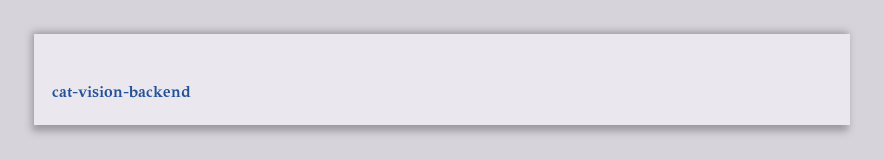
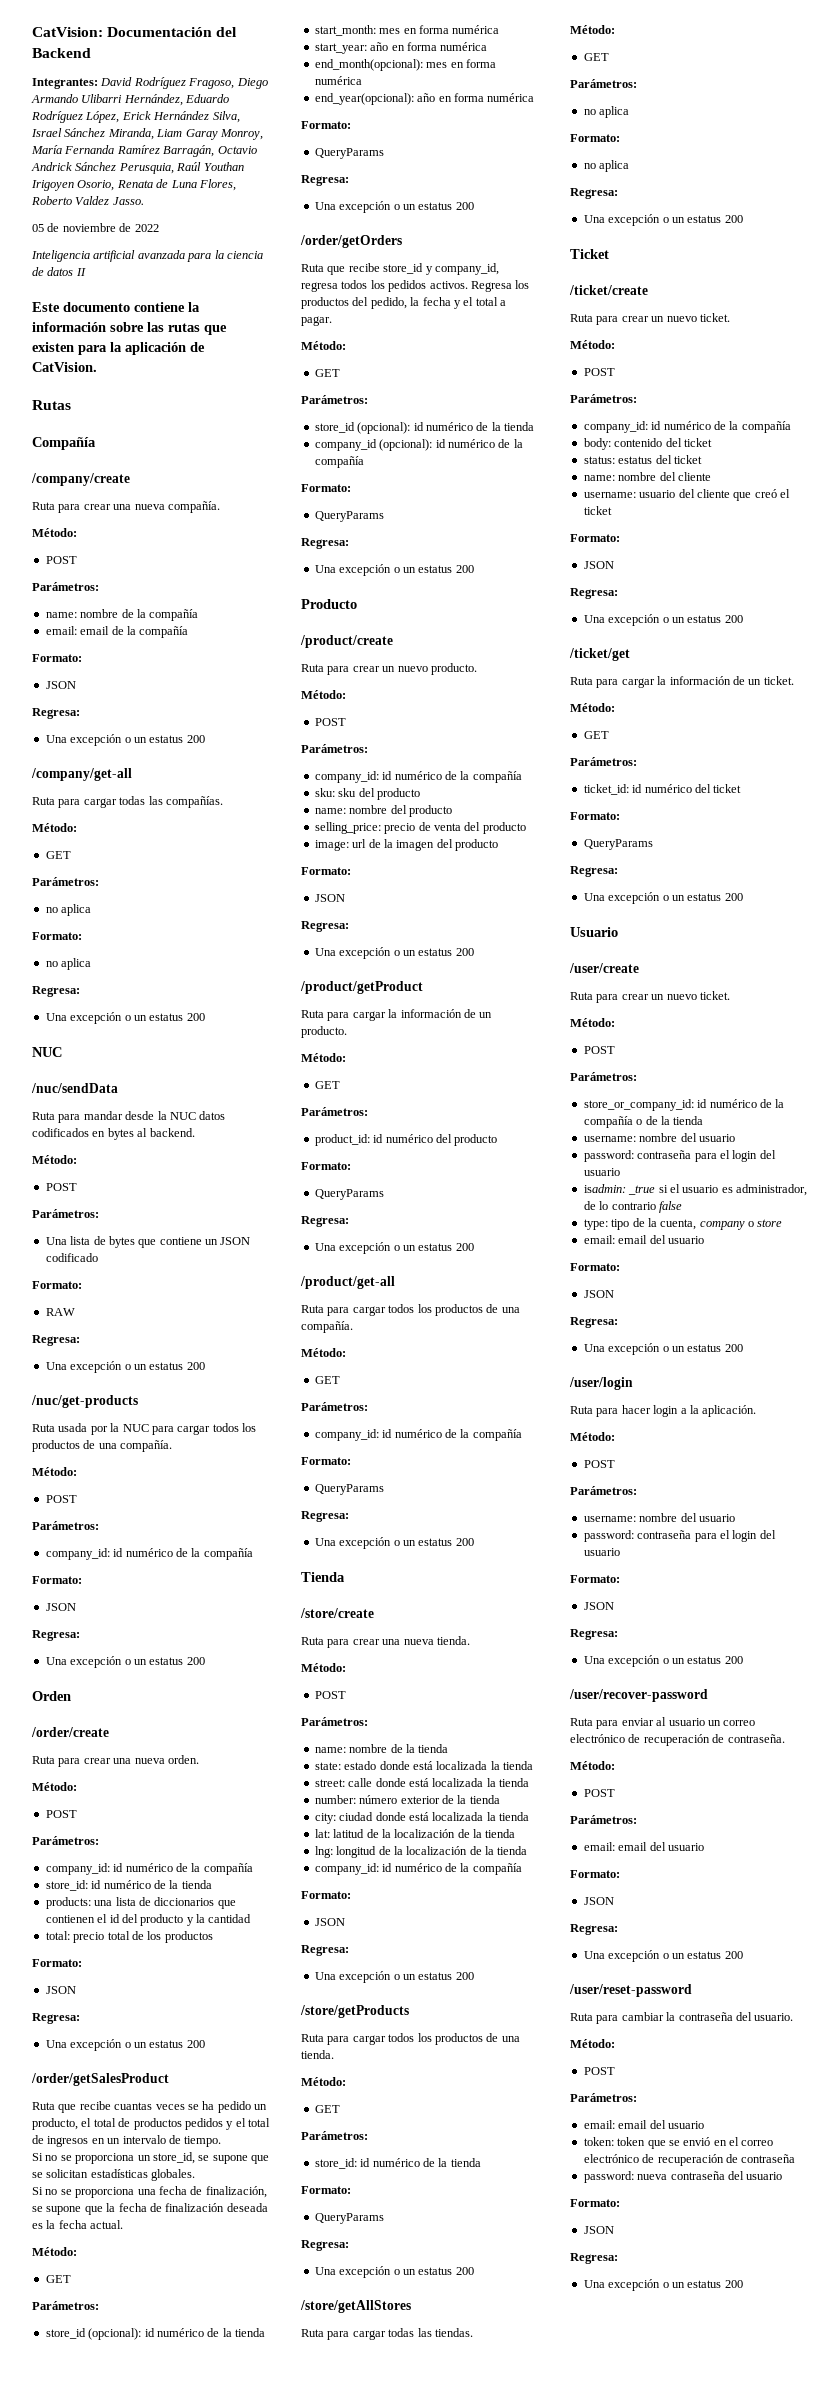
[52,86,191,98] cat-vision-backend -> [32,27,238,37] [32,48,91,58] [32,77,268,89] [31,94,230,106] [31,111,240,123] [31,128,263,140] [31,145,257,157] [31,162,244,174] [31,179,236,191] [31,196,144,205] [32,223,159,232] [31,250,263,262] [32,267,86,276] [32,302,200,312] [32,322,227,335] [32,342,205,355] [32,362,97,372] [32,400,71,410] [32,437,96,450] [31,473,130,486] [32,501,220,513] [32,528,77,537] [45,556,77,564] [32,582,99,591] [45,609,199,621] [45,626,189,638] [32,654,82,662] [45,681,76,689] [32,708,80,719] [45,734,205,746] [31,768,132,781] [32,796,223,808] [32,823,77,832] [45,851,71,859] [32,877,99,886] [45,904,92,916] [32,932,82,940] [45,958,92,970] [32,986,80,997] [45,1012,205,1024] [32,1047,62,1057] [31,1083,118,1093] [32,1111,226,1123] [32,1128,195,1140] [32,1155,77,1164] [45,1183,77,1191] [32,1209,99,1218] [45,1236,251,1248] [45,1253,98,1262] [32,1281,82,1289] [45,1308,75,1316] [32,1335,80,1346] [45,1361,205,1373] [31,1395,138,1408] [32,1423,256,1435] [32,1440,173,1452] [32,1467,77,1476] [45,1495,77,1503] [32,1521,99,1530] [45,1548,253,1560] [32,1576,82,1584] [45,1603,76,1611] [32,1630,80,1641] [45,1656,205,1668] [32,1691,71,1701] [31,1727,109,1737] [32,1755,199,1767] [32,1782,77,1791] [45,1810,77,1818] [32,1836,99,1845] [45,1863,253,1875] [45,1880,212,1891] [45,1897,236,1909] [45,1914,252,1926] [45,1931,213,1943] [32,1959,82,1967] [45,1986,76,1994] [32,2013,80,2024] [45,2039,205,2051] [31,2073,169,2086] [32,2101,267,2113] [32,2118,270,2130] [32,2135,222,2147] [32,2152,269,2164] [32,2169,196,2181] [32,2186,267,2198] [32,2203,268,2215] [32,2220,124,2229] [32,2247,77,2256] [45,2275,71,2283] [32,2301,99,2310] [45,2328,265,2340] [314,25,500,36] [314,42,488,54] [314,59,496,71] [314,76,362,85] [314,93,535,105] [301,121,351,129] [314,148,384,159] [301,175,349,186] [314,201,474,213] [300,235,402,248] [301,263,499,275] [301,280,530,292] [301,297,506,309] [301,316,332,326] [301,341,346,350] [314,369,340,377] [301,395,368,404] [314,422,534,434] [314,439,523,451] [314,456,364,468] [301,484,351,492] [314,511,384,522] [301,538,349,549] [314,564,474,576] [301,599,357,609] [300,635,393,648] [301,663,477,675] [301,690,346,699] [314,718,346,726] [301,744,368,753] [314,771,522,783] [314,788,420,800] [314,805,452,817] [314,822,526,834] [314,839,498,851] [301,867,351,875] [314,894,345,902] [301,921,349,932] [314,947,474,959] [300,981,423,994] [301,1009,493,1021] [301,1026,347,1038] [301,1053,346,1062] [314,1081,340,1089] [301,1107,368,1116] [314,1134,498,1146] [301,1162,351,1170] [314,1189,384,1200] [301,1216,349,1227] [314,1242,474,1254] [300,1276,395,1289] [301,1304,520,1316] [301,1321,353,1333] [301,1348,346,1357] [314,1376,340,1384] [301,1402,368,1411] [314,1429,522,1441] [301,1457,351,1465] [314,1484,384,1495] [301,1511,349,1522] [314,1537,474,1549] [301,1572,345,1582] [300,1608,374,1618] [301,1636,470,1648] [301,1663,346,1672] [314,1691,346,1699] [301,1717,368,1726] [314,1744,449,1753] [314,1761,533,1770] [314,1778,529,1787] [314,1795,500,1804] [314,1812,529,1824] [314,1829,516,1838] [314,1846,528,1858] [314,1863,522,1875] [301,1891,351,1899] [314,1918,345,1926] [301,1945,349,1956] [314,1971,474,1983] [300,2005,409,2018] [301,2033,520,2045] [301,2050,334,2059] [301,2077,346,2086] [314,2105,340,2113] [301,2131,368,2140] [314,2158,481,2169] [301,2186,351,2194] [314,2213,384,2224] [301,2240,349,2251] [314,2266,474,2278] [300,2300,411,2313] [301,2328,473,2340] [570,25,615,34] [583,53,609,61] [570,79,637,88] [583,106,630,118] [570,134,620,142] [583,160,630,172] [570,188,618,199] [583,214,743,226] [570,249,609,259] [569,285,648,295] [570,313,730,325] [570,340,615,349] [583,368,615,376] [570,394,637,403] [583,421,791,433] [583,438,712,450] [583,455,702,464] [583,472,711,481] [583,489,790,501] [583,506,612,515] [570,534,620,542] [583,561,614,569] [570,588,618,599] [583,614,743,626] [569,648,630,661] [570,676,794,688] [570,703,615,712] [583,731,609,739] [570,757,637,766] [583,784,742,795] [570,812,620,820] [583,839,653,850] [570,866,618,877] [583,892,743,904] [570,927,618,937] [569,963,639,973] [570,991,730,1003] [570,1018,615,1027] [583,1046,615,1054] [570,1072,637,1081] [583,1099,785,1111] [583,1116,704,1128] [583,1133,735,1142] [583,1150,776,1162] [583,1168,620,1176] [583,1184,807,1196] [583,1201,682,1213] [583,1218,783,1230] [583,1235,704,1244] [570,1263,620,1271] [583,1290,614,1298] [570,1317,618,1328] [583,1343,743,1355] [569,1377,633,1390] [570,1405,757,1417] [570,1432,615,1441] [583,1460,615,1468] [570,1486,637,1495] [583,1513,735,1522] [583,1530,776,1542] [583,1548,620,1556] [570,1575,620,1583] [583,1602,614,1610] [570,1629,618,1640] [583,1655,743,1667] [569,1689,708,1702] [570,1717,756,1729] [570,1734,785,1746] [570,1761,615,1770] [583,1789,615,1797] [570,1815,637,1824] [583,1842,704,1851] [570,1870,620,1878] [583,1897,614,1905] [570,1924,618,1935] [583,1950,743,1962] [569,1984,692,1997] [570,2012,794,2024] [570,2039,615,2048] [583,2067,615,2075] [570,2093,637,2102] [583,2120,704,2129] [583,2137,774,2149] [583,2154,796,2166] [583,2171,783,2183] [570,2199,620,2207] [583,2226,614,2234] [570,2253,618,2264] [583,2279,743,2291] CatVision: Documentación del Backend // Integrantes: David Rodríguez Fragoso, Diego Armando Ulibarri Hernández, Eduardo Rodríguez López, Erick Hernández Silva, Israel Sánchez Miranda, Liam Garay Monroy, María Fernanda Ramírez Barragán, Octavio Andrick Sánchez Perusquia, Raúl Youthan Irigoyen Osorio, Renata de Luna Flores, Roberto Valdez Jasso. // 05 de noviembre de 2022 // Inteligencia artificial avanzada para la ciencia de datos II // Este documento contiene la información sobre las rutas que existen para la aplicación de CatVision. // Rutas // Compañía // /company/create // Ruta para crear una nueva compañía. // Método: // POST // Parámetros: // name: nombre de la compañía // email: email de la compañía // Formato: // JSON // Regresa: // Una excepción o un estatus 200 // /company/get-all // Ruta para cargar todas las compañías. // Método: // GET // Parámetros: // no aplica // Formato: // no aplica // Regresa: // Una excepción o un estatus 200 // NUC // /nuc/sendData // Ruta para mandar desde la NUC datos codificados en bytes al backend. // Método: // POST // Parámetros: // Una lista de bytes que contiene un JSON codificado // Formato: // RAW // Regresa: // Una excepción o un estatus 200 // /nuc/get-products // Ruta usada por la NUC para cargar todos los productos de una compañía. // Método: // POST // Parámetros: // company_id: id numérico de la compañía // Formato: // JSON // Regresa: // Una excepción o un estatus 200 // Orden // /order/create // Ruta para crear una nueva orden. // Método: // POST // Parámetros: // company_id: id numérico de la compañía // store_id: id numérico de la tienda // products: una lista de diccionarios que contienen el id del producto y la cantidad // total: precio total de los productos // Formato: // JSON // Regresa: // Una excepción o un estatus 200 // /order/getSalesProduct // Ruta que recibe cuantas veces se ha pedido un producto, el total de productos pedidos y el total de ingresos en un intervalo de tiempo. // Si no se proporciona un store_id, se supone que se solicitan estadísticas globales. // Si no se proporciona una fecha de finalización, se supone que la fecha de finalización deseada es la fecha actual. // Método: // GET // Parámetros: // store_id (opcional): id numérico de la tienda // start_month: mes en forma numérica // start_year: año en forma numérica // end_month(opcional): mes en forma numérica // end_year(opcional): año en forma numérica // Formato: // QueryParams // Regresa: // Una excepción o un estatus 200 // /order/getOrders // Ruta que recibe store_id y company_id, regresa todos los pedidos activos. Regresa los productos del pedido, la fecha y el total a pagar. // Método: // GET // Parámetros: // store_id (opcional): id numérico de la tienda // company_id (opcional): id numérico de la compañía // Formato: // QueryParams // Regresa: // Una excepción o un estatus 200 // Producto // /product/create // Ruta para crear un nuevo producto. // Método: // POST // Parámetros: // company_id: id numérico de la compañía // sku: sku del producto // name: nombre del producto // selling_price: precio de venta del producto // image: url de la imagen del producto // Formato: // JSON // Regresa: // Una excepción o un estatus 200 // /product/getProduct // Ruta para cargar la información de un producto. // Método: // GET // Parámetros: // product_id: id numérico del producto // Formato: // QueryParams // Regresa: // Una excepción o un estatus 200 // /product/get-all // Ruta para cargar todos los productos de una compañía. // Método: // GET // Parámetros: // company_id: id numérico de la compañía // Formato: // QueryParams // Regresa: // Una excepción o un estatus 200 // Tienda // /store/create // Ruta para crear una nueva tienda. // Método: // POST // Parámetros: // name: nombre de la tienda // state: estado donde está localizada la tienda // street: calle donde está localizada la tienda // number: número exterior de la tienda // city: ciudad donde está localizada la tienda // lat: latitud de la localización de la tienda // lng: longitud de la localización de la tienda // company_id: id numérico de la compañía // Formato: // JSON // Regresa: // Una excepción o un estatus 200 // /store/getProducts // Ruta para cargar todos los productos de una tienda. // Método: // GET // Parámetros: // store_id: id numérico de la tienda // Formato: // QueryParams // Regresa: // Una excepción o un estatus 200 // /store/getAllStores // Ruta para cargar todas las tiendas. // Método: // GET // Parámetros: // no aplica // Formato: // no aplica // Regresa: // Una excepción o un estatus 200 // Ticket // /ticket/create // Ruta para crear un nuevo ticket. // Método: // POST // Parámetros: // company_id: id numérico de la compañía // body: contenido del ticket // status: estatus del ticket // name: nombre del cliente // username: usuario del cliente que creó el ticket // Formato: // JSON // Regresa: // Una excepción o un estatus 200 // /ticket/get // Ruta para cargar la información de un ticket. // Método: // GET // Parámetros: // ticket_id: id numérico del ticket // Formato: // QueryParams // Regresa: // Una excepción o un estatus 200 // Usuario // /user/create // Ruta para crear un nuevo ticket. // Método: // POST // Parámetros: // store_or_company_id: id numérico de la compañía o de la tienda // username: nombre del usuario // password: contraseña para el login del usuario // isadmin: _true si el usuario es administrador, de lo contrario false // type: tipo de la cuenta, company o store // email: email del usuario // Formato: // JSON // Regresa: // Una excepción o un estatus 200 // /user/login // Ruta para hacer login a la aplicación. // Método: // POST // Parámetros: // username: nombre del usuario // password: contraseña para el login del usuario // Formato: // JSON // Regresa: // Una excepción o un estatus 200 // /user/recover-password // Ruta para enviar al usuario un correo electrónico de recuperación de contraseña. // Método: // POST // Parámetros: // email: email del usuario // Formato: // JSON // Regresa: // Una excepción o un estatus 200 // /user/reset-password // Ruta para cambiar la contraseña del usuario. // Método: // POST // Parámetros: // email: email del usuario // token: token que se envió en el correo electrónico de recuperación de contraseña // password: nueva contraseña del usuario // Formato: // JSON // Regresa: // Una excepción o un estatus 200

